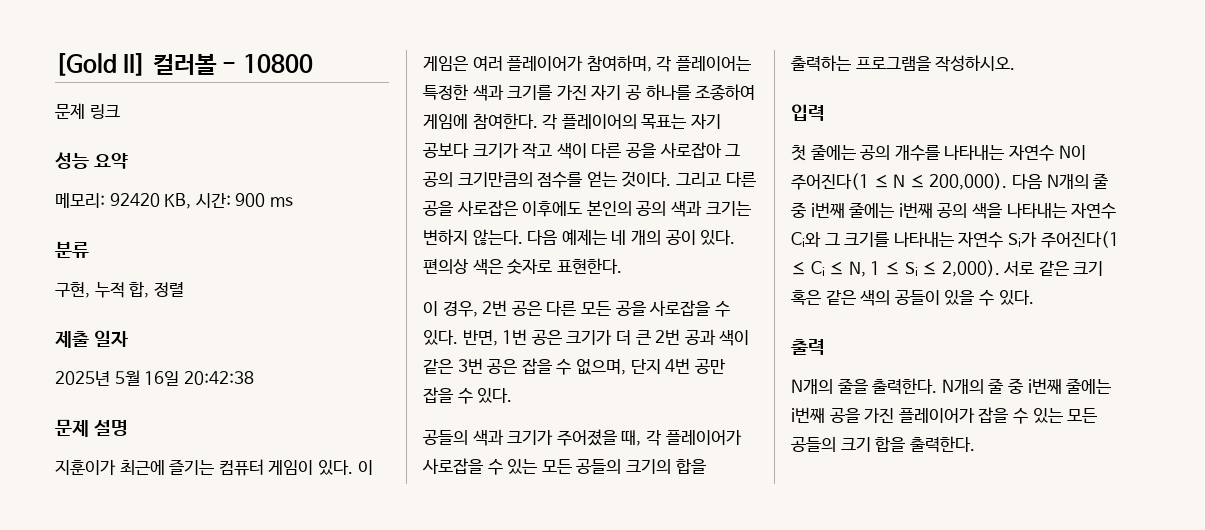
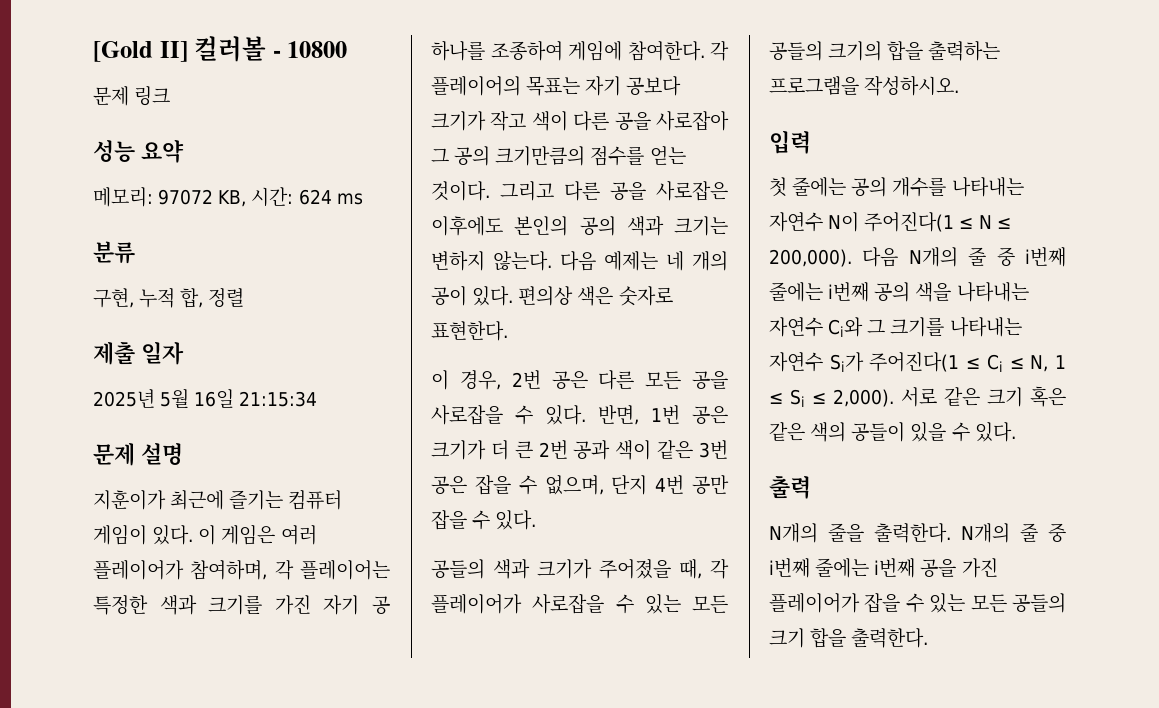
[109,193,160,207] 92420 -> [158,189,214,205] 97072
[235,193,266,207] 900 -> [298,189,332,205] 624
[183,371,254,385] 20:42:38 -> [239,391,318,407] 21:15:34

